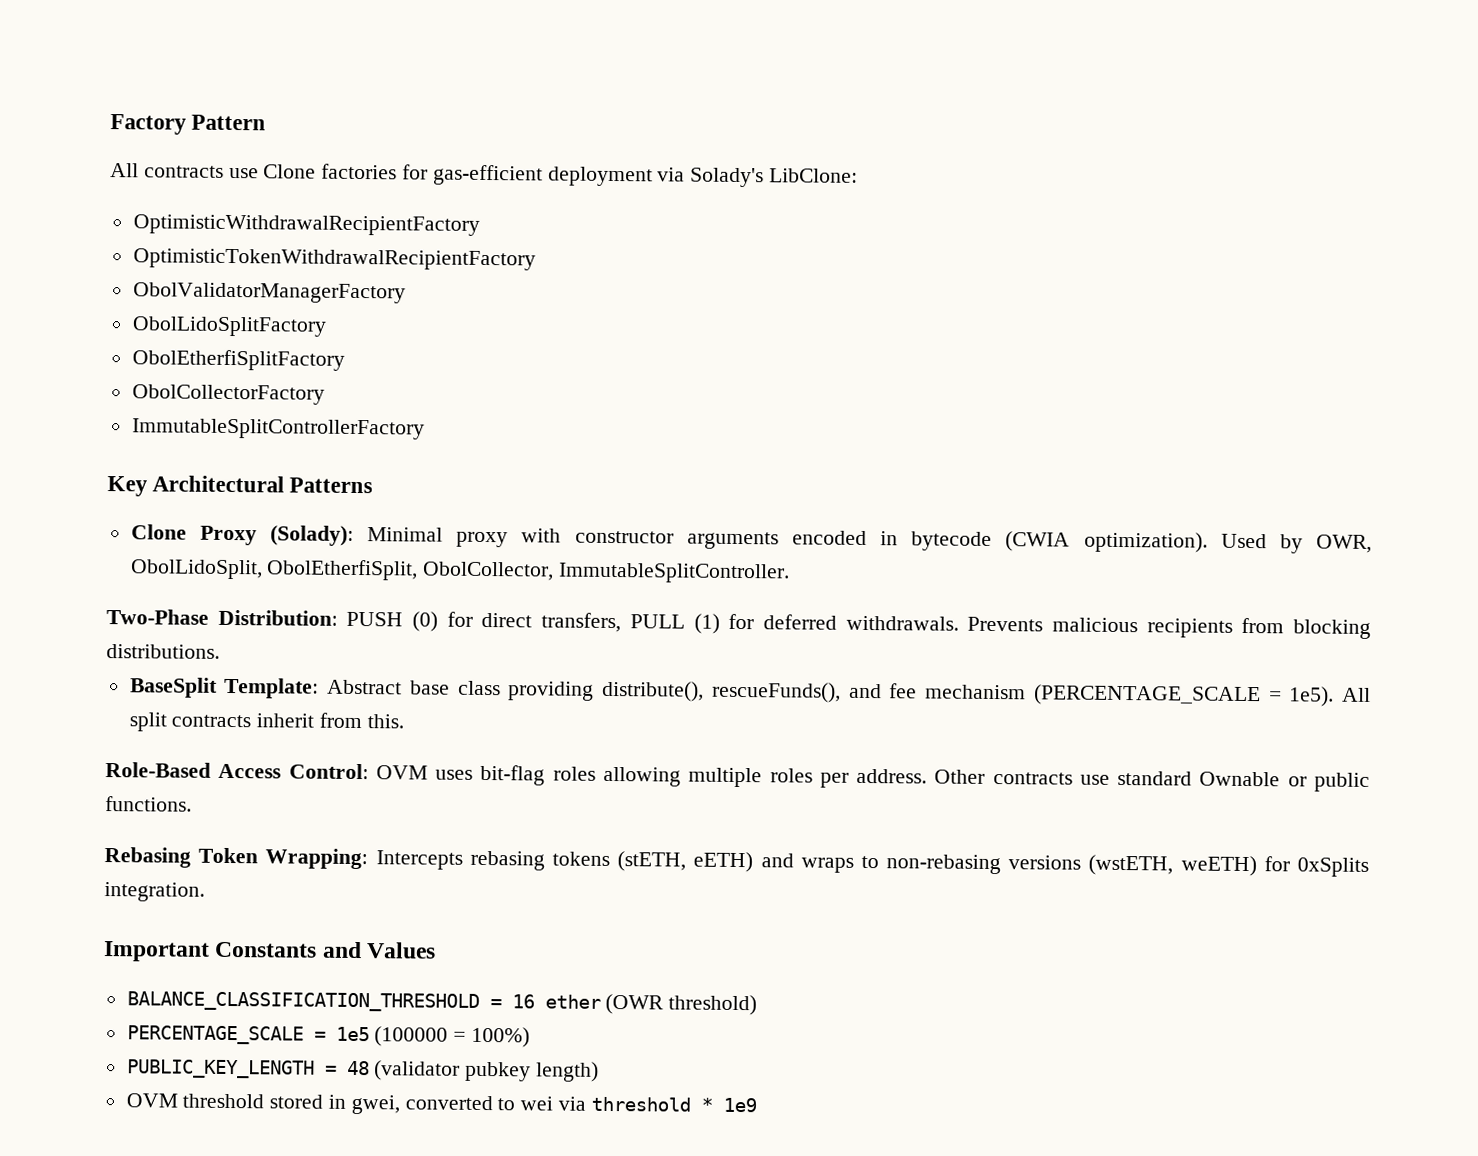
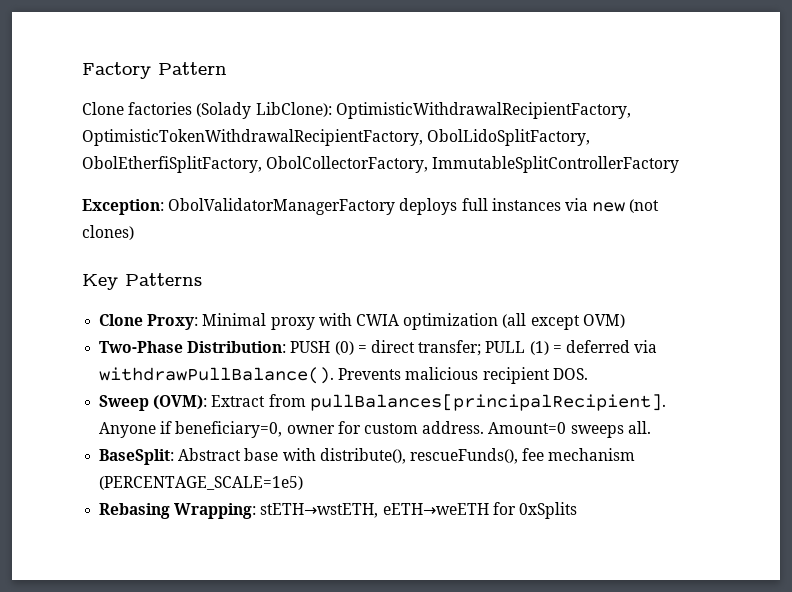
[110,163,859,188] [132,214,480,236] [132,248,536,271] [132,282,406,304] [131,316,327,337] [131,349,345,371] [131,384,325,405] [131,418,425,440] All contracts use Clone factories for gas-efficient deployment via Solady's LibClone: // OptimisticWithdrawalRecipientFactory // OptimisticTokenWithdrawalRecipientFactory // ObolValidatorManagerFactory // ObolLidoSplitFactory // ObolEtherfiSplitFactory // ObolCollectorFactory // ImmutableSplitControllerFactory -> [82,102,631,119] [82,129,591,146] [82,156,680,173] [82,198,660,215] [82,225,134,240] Clone factories (Solady LibClone): OptimisticWithdrawalRecipientFactory, OptimisticTokenWithdrawalRecipientFactory, ObolLidoSplitFactory, ObolEtherfiSplitFactory, ObolCollectorFactory, ImmutableSplitControllerFactory // Exception: ObolValidatorManagerFactory deploys full instances via new (not clones)
[152,475,285,493] Architectural -> (118, 282) none
[199,525,354,546] Proxy (Solady): -> [147,314,199,330] Proxy:
[574,530,1372,554] [129,559,791,584] [106,609,1371,639] [106,644,220,659] [129,677,595,701] constructor arguments encoded in bytecode (CWIA optimization). Used by OWR, ObolLidoSplit, ObolEtherfiSplit, ObolCollector, ImmutableSplitController. // Two-Phase Distribution: PUSH (0) for direct transfers, PULL (1) for deferred withdrawals. Prevents malicious recipients from blocking distributions. // BaseSplit Template: Abstract base class providing -> [355,313,625,330] [99,340,658,356] [99,367,588,384] [99,394,666,411] [99,421,651,438] [99,448,316,465] CWIA optimization (all except OVM) // Two-Phase Distribution: PUSH (0) = direct transfer; PULL (1) = deferred via withdrawPullBalance(). Prevents malicious recipient DOS. // Sweep (OVM): Extract from pullBalances[principalRecipient]. Anyone if beneficiary=0, owner for custom address. Amount=0 sweeps all. // BaseSplit: Abstract base with
[848,683,882,699] and -> (518, 456) none
[1033,684,1371,707] [128,712,404,732] [105,762,1371,792] [105,796,192,812] [104,847,1369,877] [104,882,205,902] [103,941,437,962] [126,991,758,1016] [126,1025,531,1048] [126,1059,600,1082] [125,1093,757,1115] (PERCENTAGE_SCALE = 1e5). All split contracts inherit from this. // Role-Based Access Control: OVM uses bit-flag roles allowing multiple roles per address. Other contracts use standard Ownable or public functions. // Rebasing Token Wrapping: Intercepts rebasing tokens (stETH, eETH) and wraps to non-rebasing versions (wstETH, weETH) for 0xSplits integration. // Important Constants and Values // BALANCE_CLASSIFICATION_THRESHOLD = 16 ether (OWR threshold) // PERCENTAGE_SCALE = 1e5 (100000 = 100%) // PUBLIC_KEY_LENGTH = 48 (validator pubkey length) // OVM threshold stored in gwei, converted to wei via threshold * 1e9 -> [99,476,304,490] [99,502,577,519] (PERCENTAGE_SCALE=1e5) // Rebasing Wrapping: stETH→wstETH, eETH→weETH for 0xSplits

